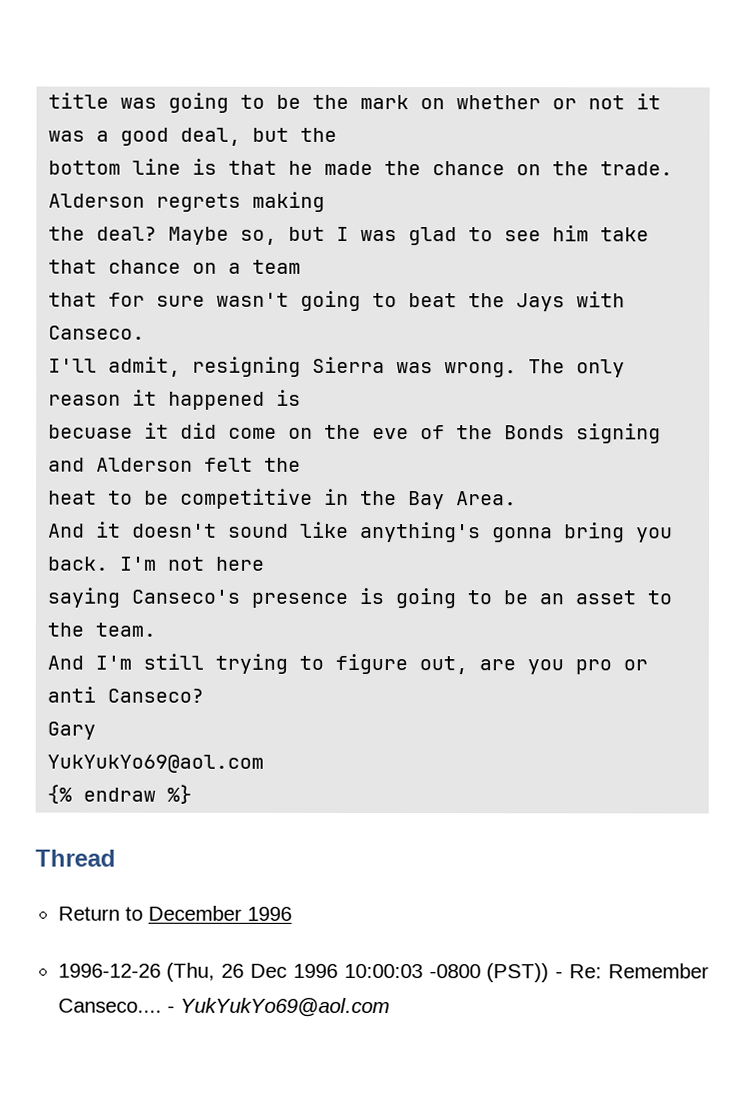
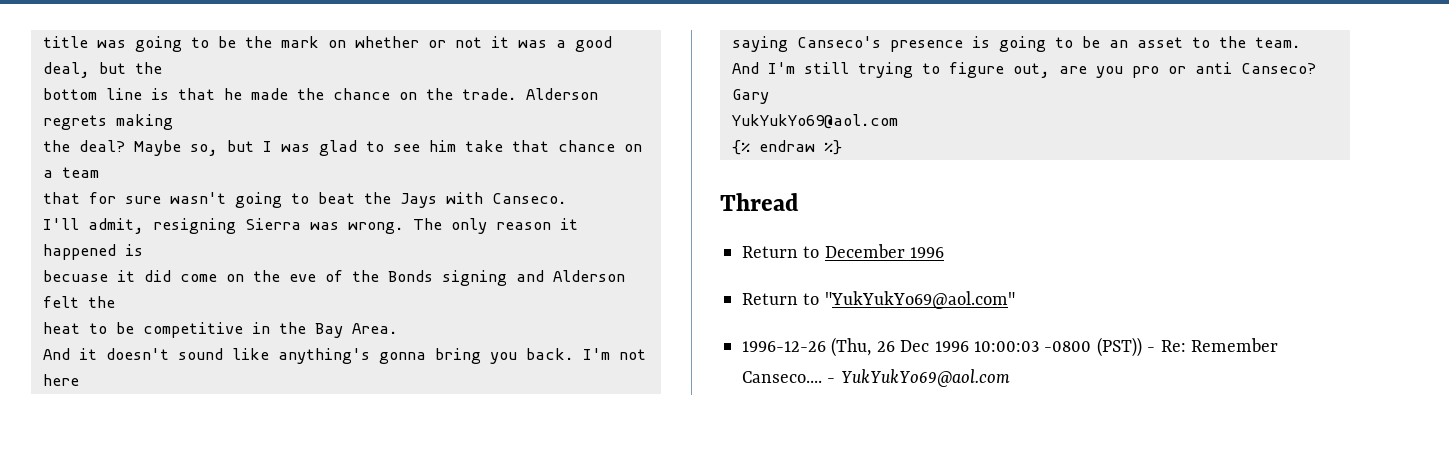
(292, 913) none -> [742,291,1015,309] // Return to "YukYukYo69@aol.com"

